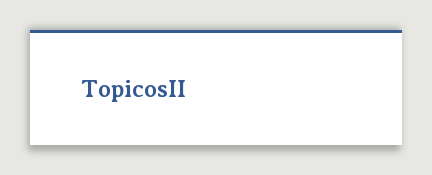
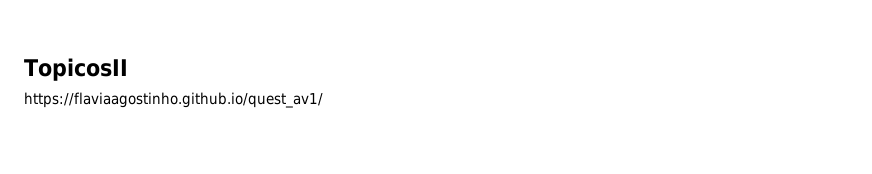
(186, 91) none -> [24,92,323,108] // https://flaviaagostinho.github.io/quest_av1/

